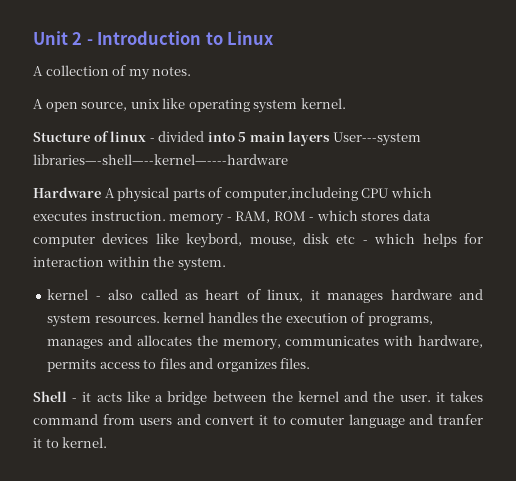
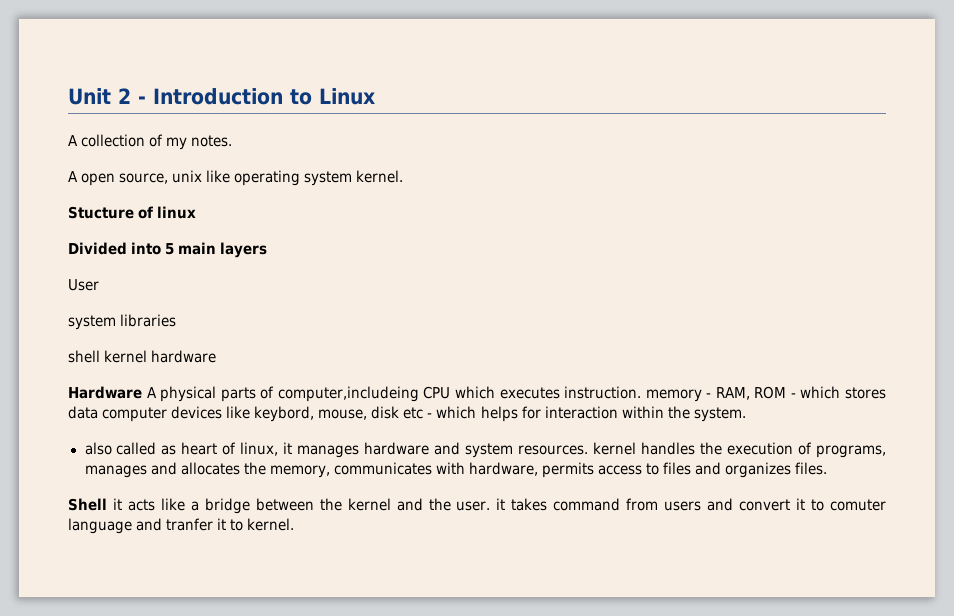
[149,131,205,142] - divided -> [68,242,127,255] // Divided
[332,132,421,146] [33,154,288,165] User---system libraries—-shell—--kernel—----hardware -> [68,279,99,291] [68,314,177,330] [68,350,217,363] // User // system libraries // shell kernel hardware
[47,289,101,300] kernel - -> (746, 414) none
[72,398,78,402] - -> (107, 504) none

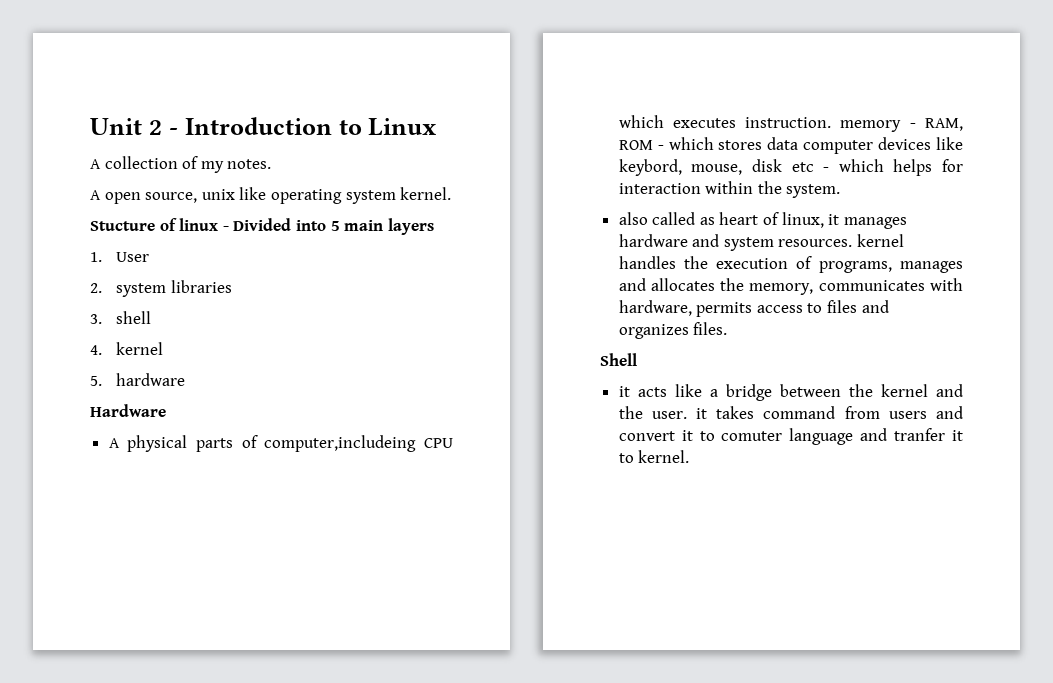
(197, 212) // -> [222,226,229,231] -
(268, 250) none -> [90,252,102,262] 1.
(99, 285) none -> [90,283,102,293] 2.
(177, 320) none -> [90,314,102,324] 3.
[104,350,148,363] kernel -> [90,342,164,355] [90,376,102,386] // 4. kernel // 5.
(142, 392) none -> (166, 410) //
(107, 504) none -> (637, 359) //

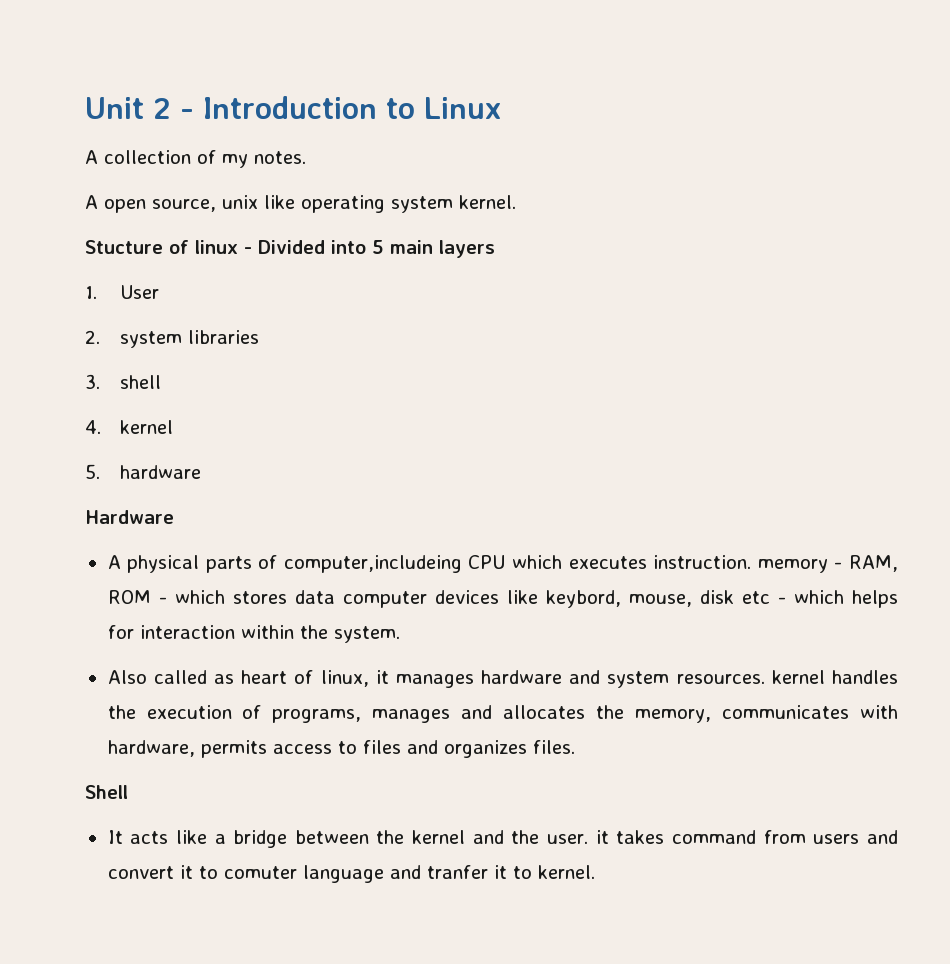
[618,212,648,225] also -> [107,670,147,684] Also
[618,386,630,397] it -> [107,830,123,844] It

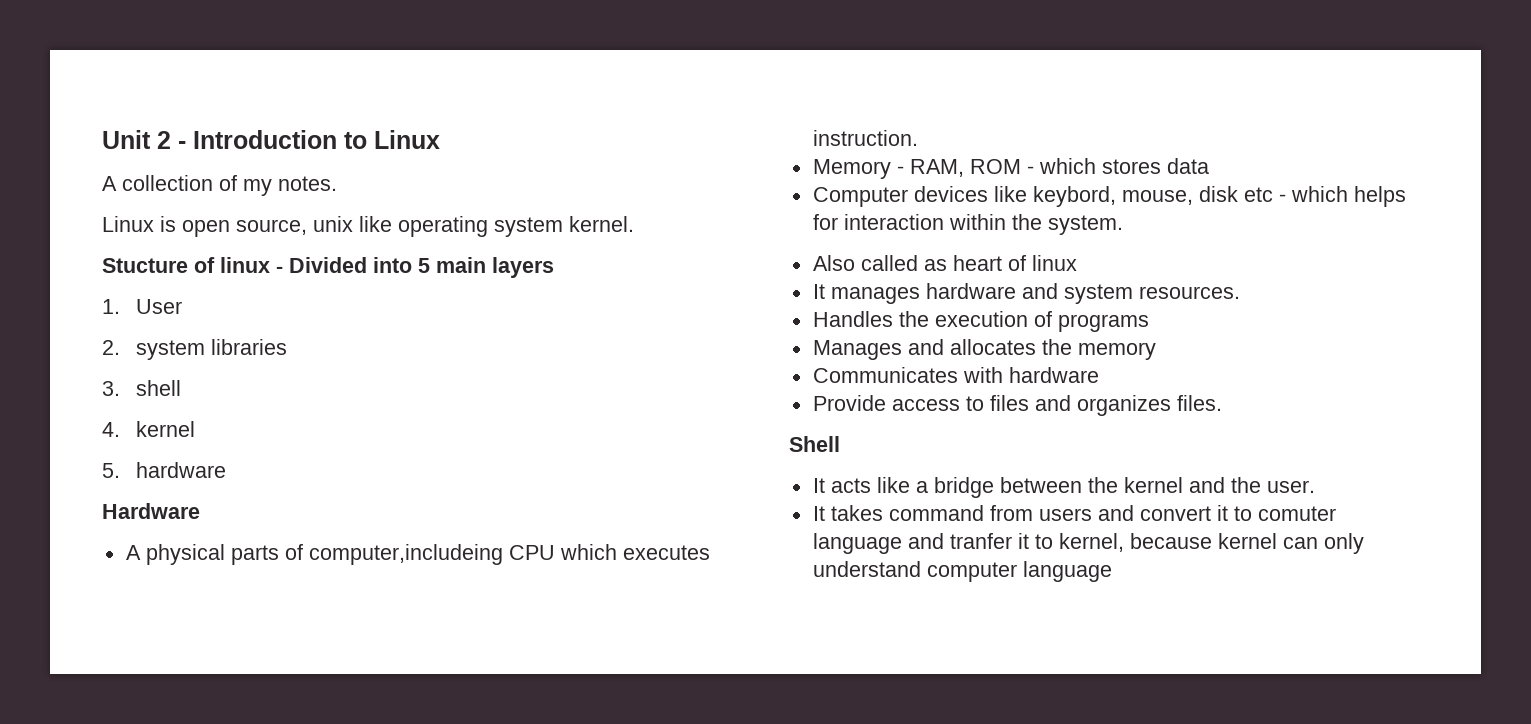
[85,195,98,209] A -> [102,216,176,232] Linux is
[757,559,828,573] memory -> [812,159,891,179] // Memory
[342,591,427,608] computer -> [812,187,908,207] // Computer
[320,670,389,687] linux, it -> [1031,255,1077,271] [812,284,825,299] linux // It
[771,670,898,684] kernel handles -> [812,311,893,327] // Handles
[272,709,451,723] programs, manages -> [1057,314,1149,332] [812,340,902,360] programs // Manages
[635,705,899,723] [107,740,267,758] memory, communicates with hardware, permits -> [1077,342,1156,360] [812,367,1099,383] [812,395,886,411] memory // Communicates with hardware // Provide
[595,830,609,844] it -> [812,506,825,521] // It
[537,865,595,879] kernel. -> [1058,533,1364,554] [812,561,1112,582] kernel, because kernel can only understand computer language

